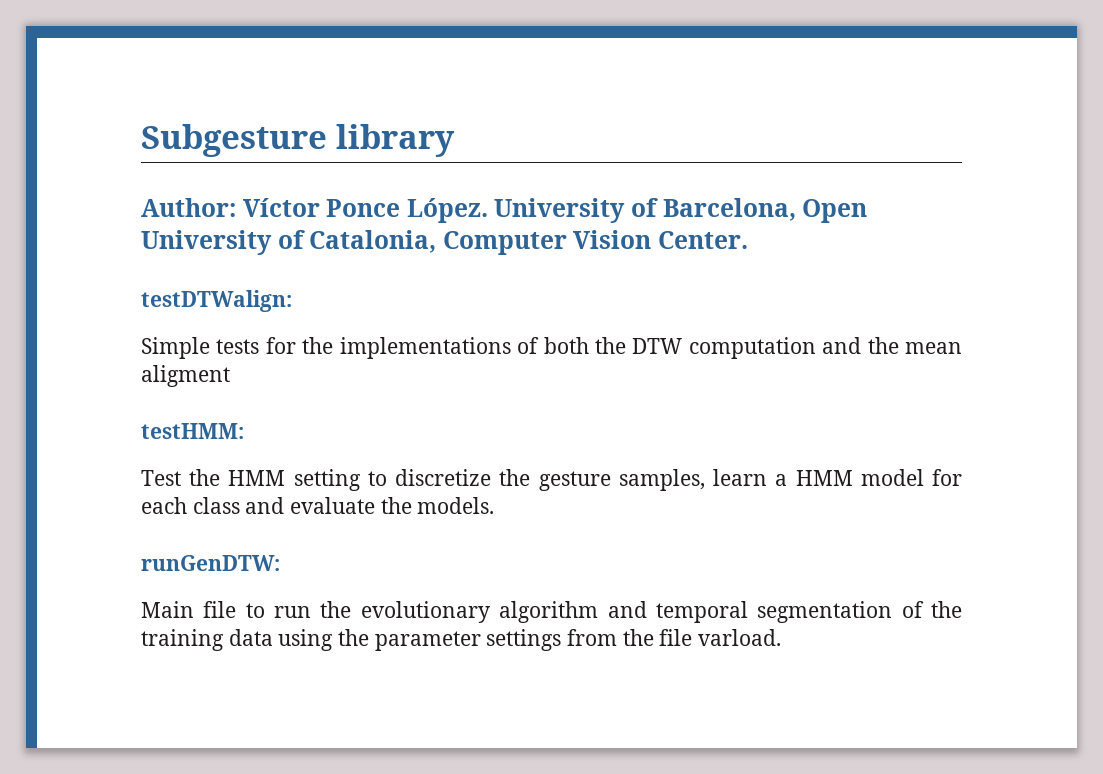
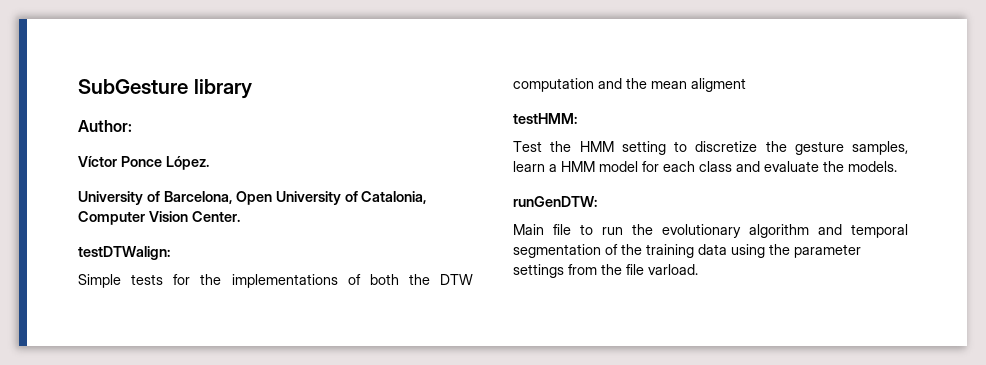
[141,124,327,157] Subgesture -> [78,79,188,94] SubGesture
(236, 207) none -> (132, 126) //
(488, 210) none -> (209, 163) //

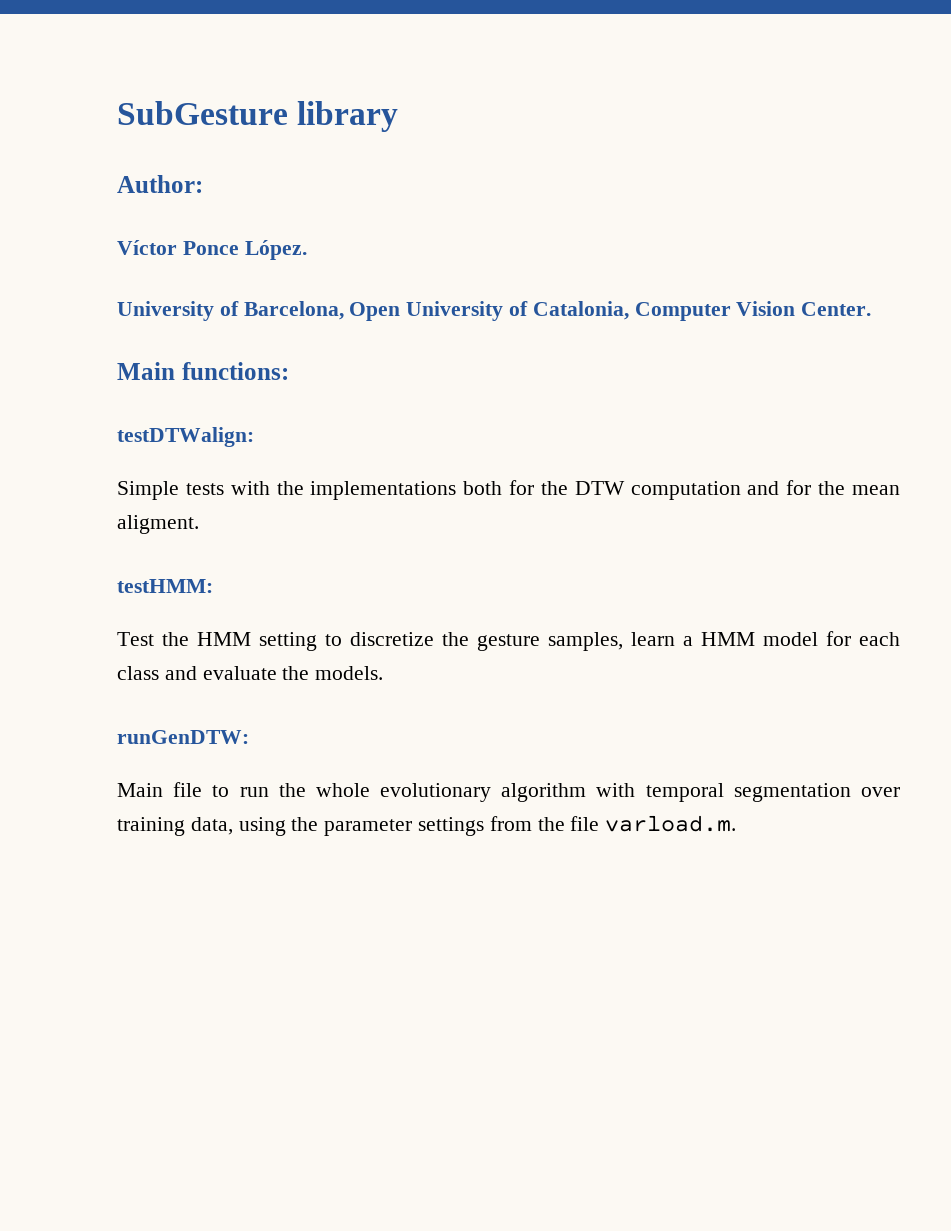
(240, 216) none -> [117,362,289,380] // Main functions:
[173,274,191,285] for -> [230,481,270,495] with
[347,274,399,285] of both -> [463,480,535,495] both for
(622, 83) none -> [786,480,812,495] for
[691,78,746,92] aligment -> [117,515,199,534] aligment.
(653, 229) none -> [315,783,370,797] whole
[818,224,842,235] and -> [596,783,636,797] with
[605,244,727,258] of the training data -> [860,787,900,797] [117,817,233,836] over training data,
[648,264,698,275] varload. -> [605,815,737,832] varload.m.

